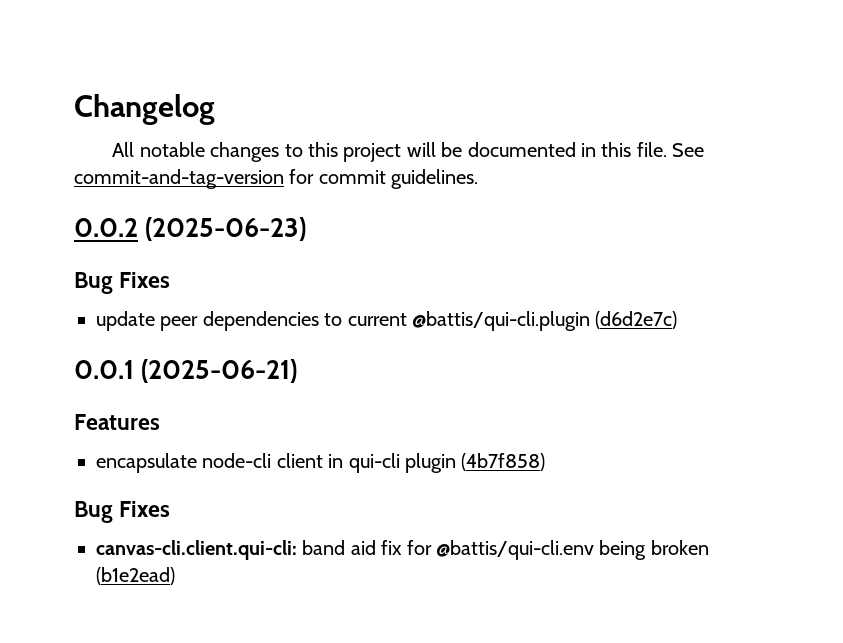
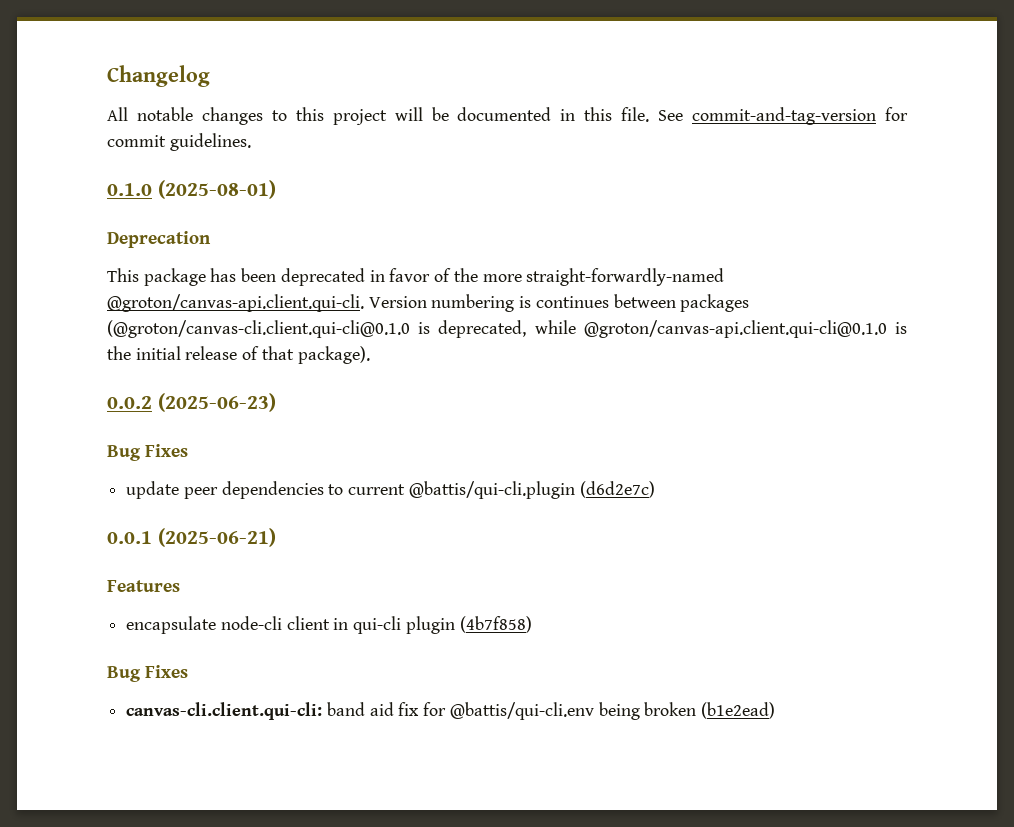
(479, 179) none -> [107,180,276,199] [107,231,211,248] [107,268,725,286] [107,294,750,312] [107,320,907,338] [107,346,370,364] // 0.1.0 (2025-08-01) // Deprecation // This package has been deprecated in favor of the more straight-forwardly-named @groton/canvas-api.client.qui-cli. Version numbering is continues between packages (@groton/canvas-cli.client.qui-cli@0.1.0 is deprecated, while @groton/canvas-api.client.qui-cli@0.1.0 is the initial release of that package).

